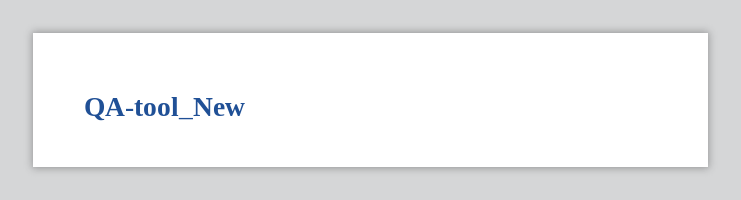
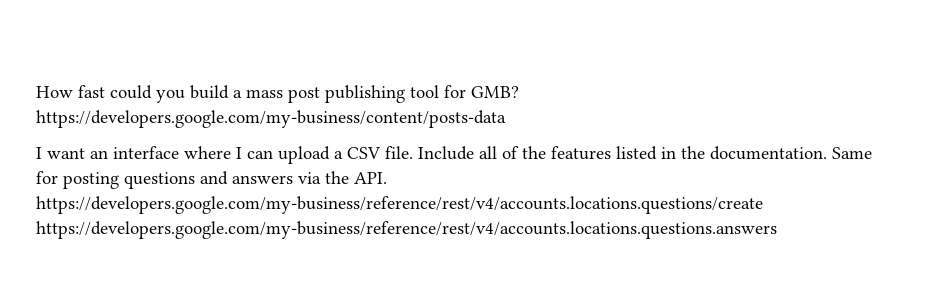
[84,97,245,121] QA-tool_New -> [36,85,519,103] [36,110,506,128] [36,146,872,164] [36,171,387,189] [36,196,763,214] [36,221,777,239] How fast could you build a mass post publishing tool for GMB? https://developers.google.com/my-business/content/posts-data // I want an interface where I can upload a CSV file. Include all of the features listed in the documentation. Same for posting questions and answers via the API. https://developers.google.com/my-business/reference/rest/v4/accounts.locations.questions/create https://developers.google.com/my-business/reference/rest/v4/accounts.locations.questions.answers

